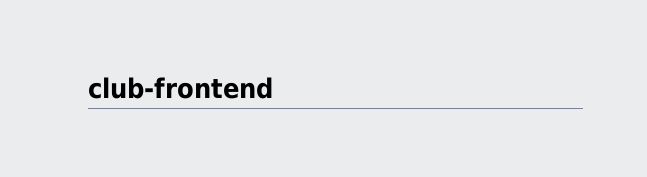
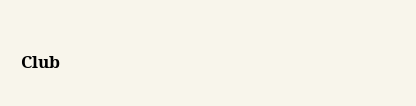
[88,77,273,99] club-frontend -> [21,56,60,68] Club

